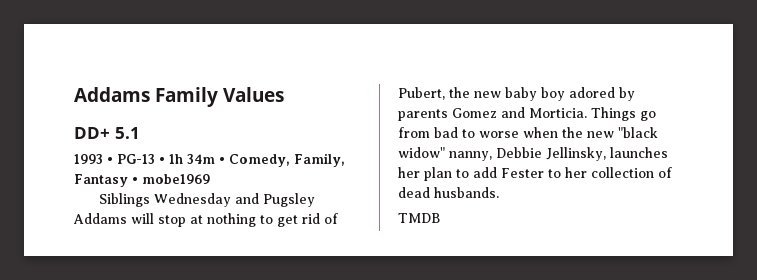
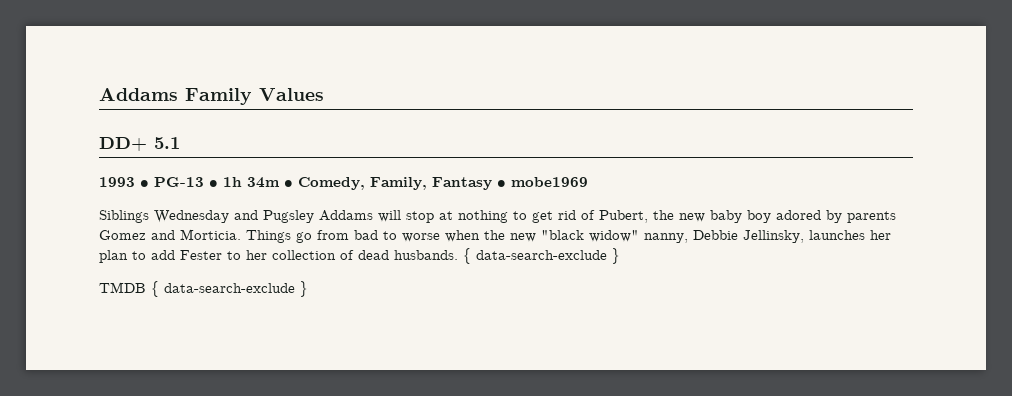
[398,213,440,223] // TMDB -> [463,248,620,264] [99,281,308,297] { data-search-exclude } // TMDB { data-search-exclude }

